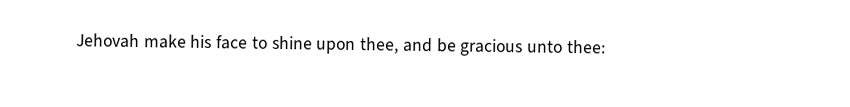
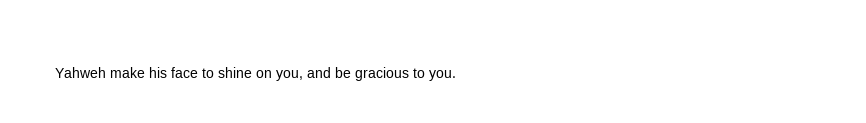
[76,33,140,49] Jehovah -> [55,67,106,78] Yahweh
[315,37,400,55] upon thee, -> [256,70,303,81] on you,
[526,39,606,54] unto thee: -> [413,68,456,81] to you.

